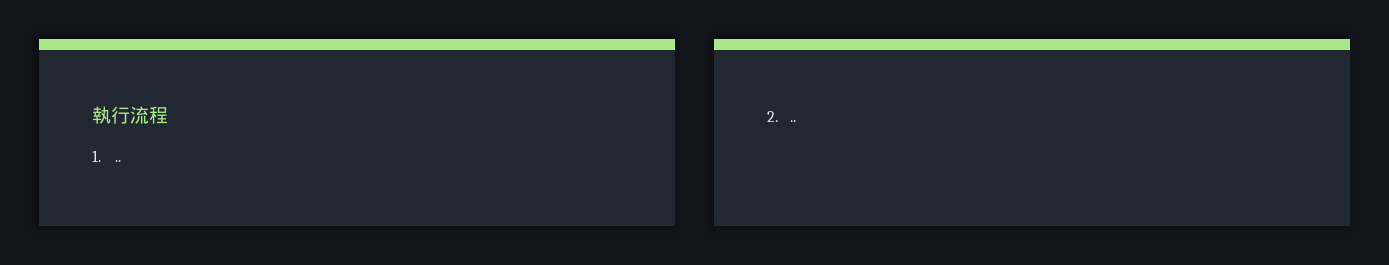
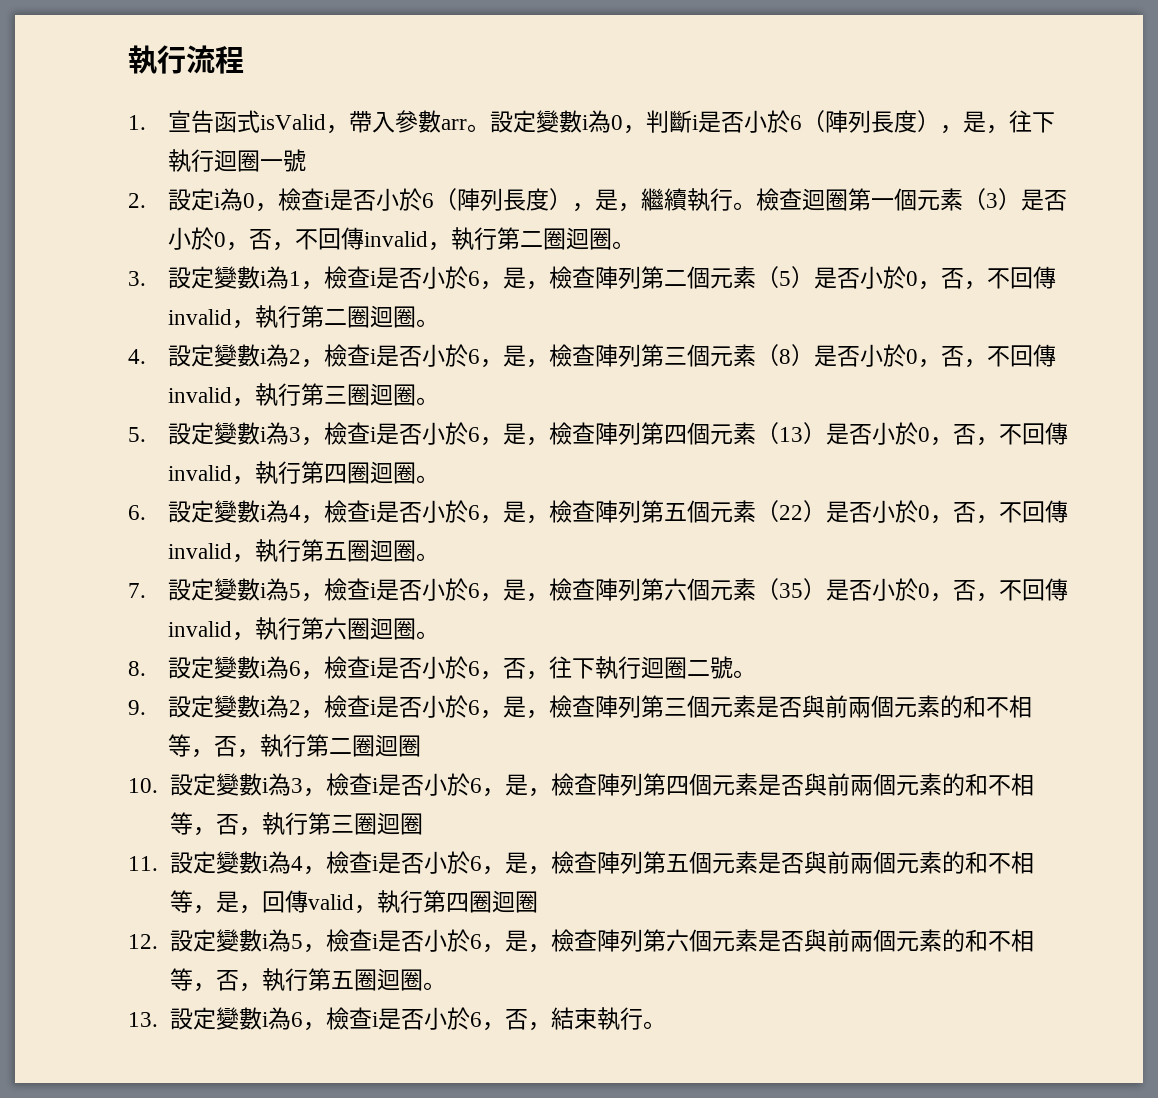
[114,160,121,162] [767,111,796,122] .. // 2. .. -> [168,110,1056,134] [168,149,307,173] [128,188,1068,212] [168,227,636,251] [128,266,1057,290] [168,305,440,329] [128,344,1057,368] [168,383,440,407] [128,422,1069,446] [168,461,440,485] [128,500,1069,524] [168,539,440,563] [128,578,1069,602] [168,617,440,641] [128,656,757,680] [128,695,1033,719] [168,734,422,758] [128,773,1034,797] [169,812,423,836] [128,851,1034,875] [169,890,538,914] [128,929,1034,953] [169,968,446,992] [128,1007,666,1031] 宣告函式isValid，帶入參數arr。設定變數i為0，判斷i是否小於6（陣列長度），是，往下執行迴圈一號 // 2.設定i為0，檢查i是否小於6（陣列長度），是，繼續執行。檢查迴圈第一個元素（3）是否小於0，否，不回傳invalid，執行第二圈迴圈。 // 3.設定變數i為1，檢查i是否小於6，是，檢查陣列第二個元素（5）是否小於0，否，不回傳invalid，執行第二圈迴圈。 // 4.設定變數i為2，檢查i是否小於6，是，檢查陣列第三個元素（8）是否小於0，否，不回傳invalid，執行第三圈迴圈。 // 5.設定變數i為3，檢查i是否小於6，是，檢查陣列第四個元素（13）是否小於0，否，不回傳invalid，執行第四圈迴圈。 // 6.設定變數i為4，檢查i是否小於6，是，檢查陣列第五個元素（22）是否小於0，否，不回傳invalid，執行第五圈迴圈。 // 7.設定變數i為5，檢查i是否小於6，是，檢查陣列第六個元素（35）是否小於0，否，不回傳invalid，執行第六圈迴圈。 // 8.設定變數i為6，檢查i是否小於6，否，往下執行迴圈二號。 // 9.設定變數i為2，檢查i是否小於6，是，檢查陣列第三個元素是否與前兩個元素的和不相等，否，執行第二圈迴圈 // 10.設定變數i為3，檢查i是否小於6，是，檢查陣列第四個元素是否與前兩個元素的和不相等，否，執行第三圈迴圈 // 11.設定變數i為4，檢查i是否小於6，是，檢查陣列第五個元素是否與前兩個元素的和不相等，是，回傳valid，執行第四圈迴圈 // 12.設定變數i為5，檢查i是否小於6，是，檢查陣列第六個元素是否與前兩個元素的和不相等，否，執行第五圈迴圈。 // 13.設定變數i為6，檢查i是否小於6，否，結束執行。

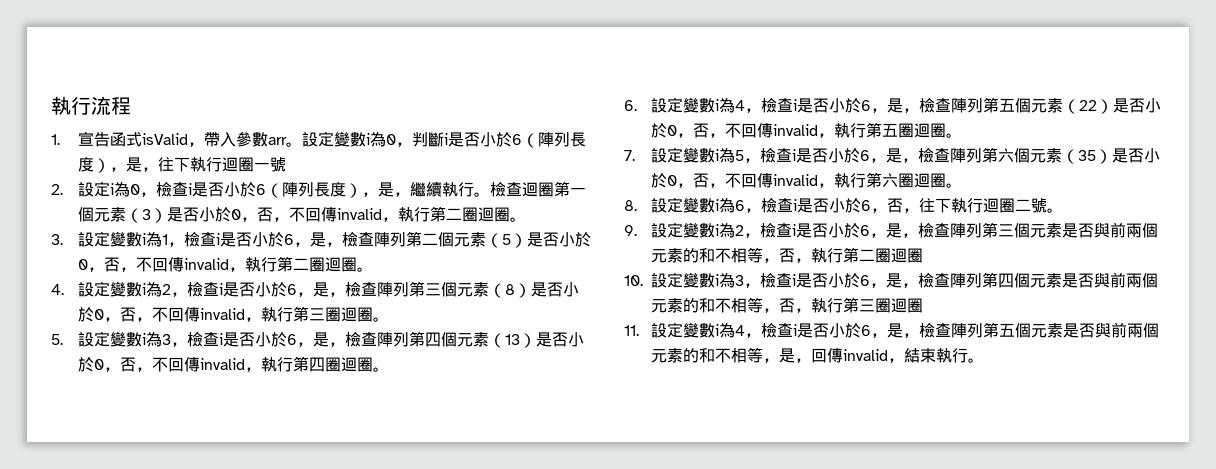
[307,890,538,914] [128,929,1034,953] [169,968,446,992] [128,1007,528,1031] valid，執行第四圈迴圈 // 12.設定變數i為5，檢查i是否小於6，是，檢查陣列第六個元素是否與前兩個元素的和不相等，否，執行第五圈迴圈。 // 13.設定變數i為6，檢查i是否小於6，否 -> [842,349,888,361] invalid

